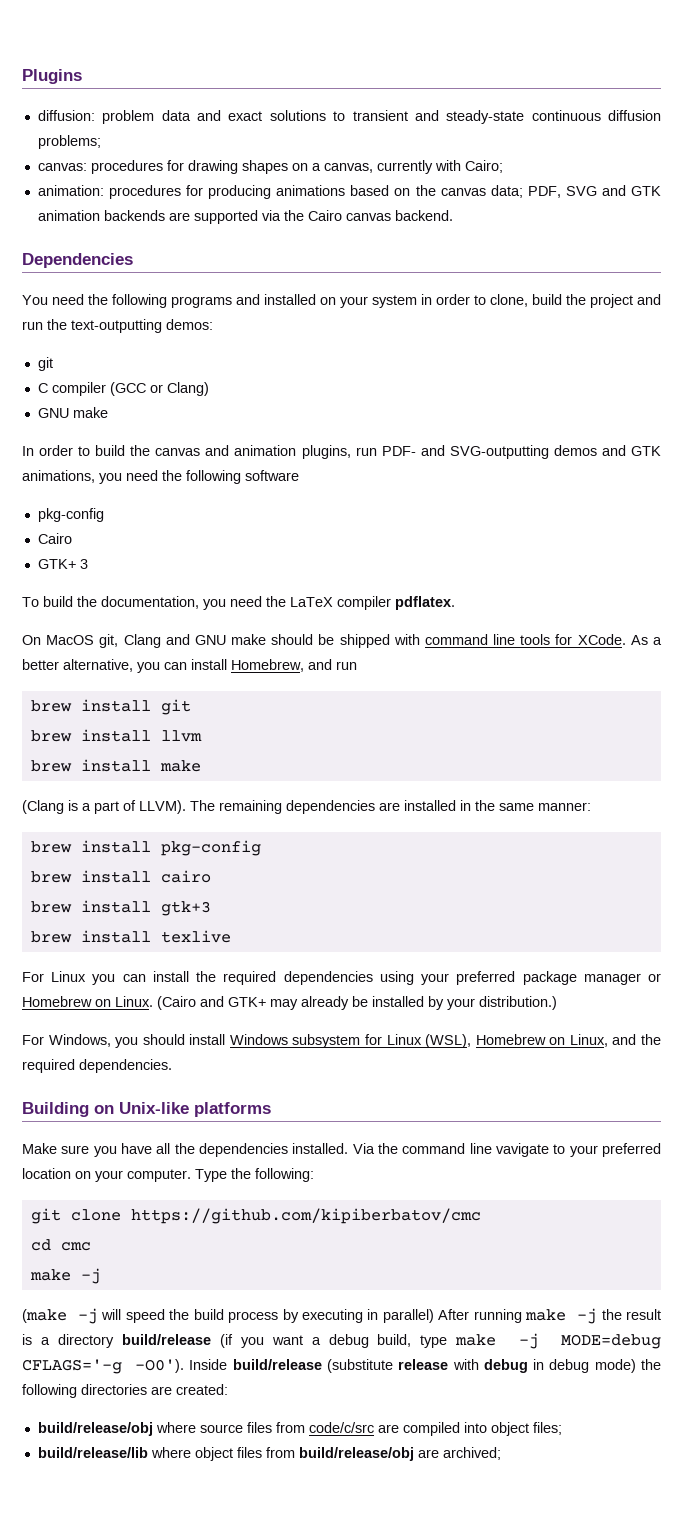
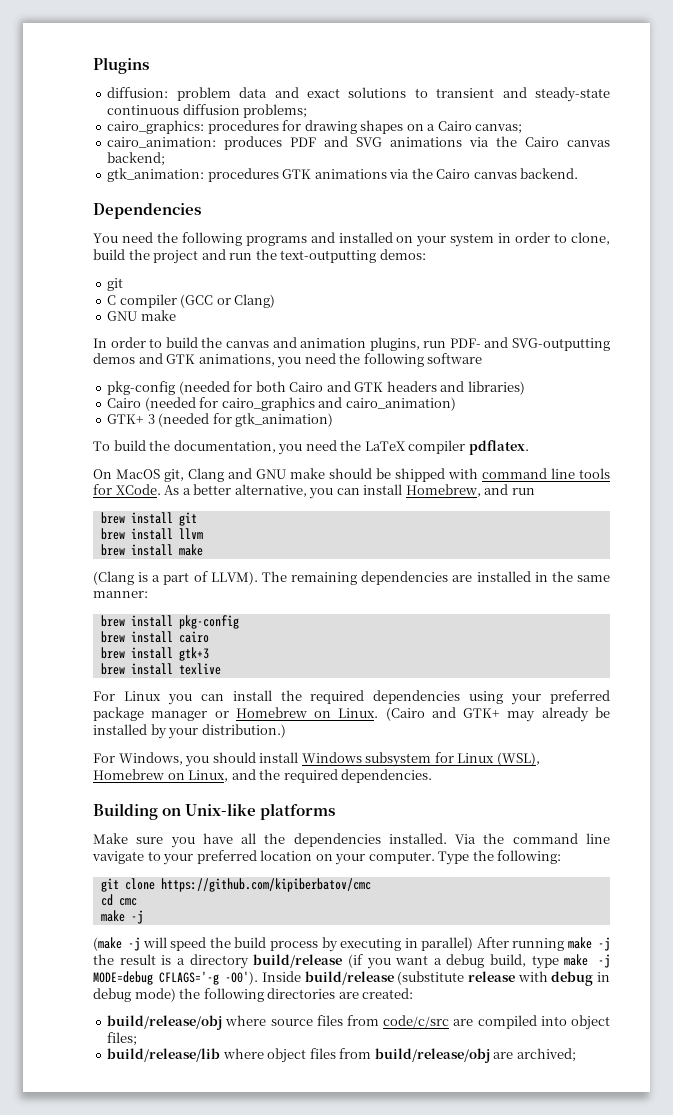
[37,163,87,171] canvas: -> [107,120,205,134] cairo_graphics:
[323,160,503,174] [37,185,661,199] [37,210,258,224] canvas, currently with Cairo; // animation: procedures for producing animations based on the canvas data; PDF, SVG and GTK animation backends are supported -> [437,121,523,134] [107,136,610,150] [107,152,166,166] [107,168,387,182] Cairo canvas; // cairo_animation: produces PDF and SVG animations via the Cairo canvas backend; // gtk_animation: procedures GTK animations
[37,533,72,544] // Cairo -> [178,381,525,395] [107,397,456,411] (needed for both Cairo and GTK headers and libraries) // Cairo (needed for cairo_graphics and cairo_animation)
(88, 564) none -> [158,413,334,427] (needed for gtk_animation)

